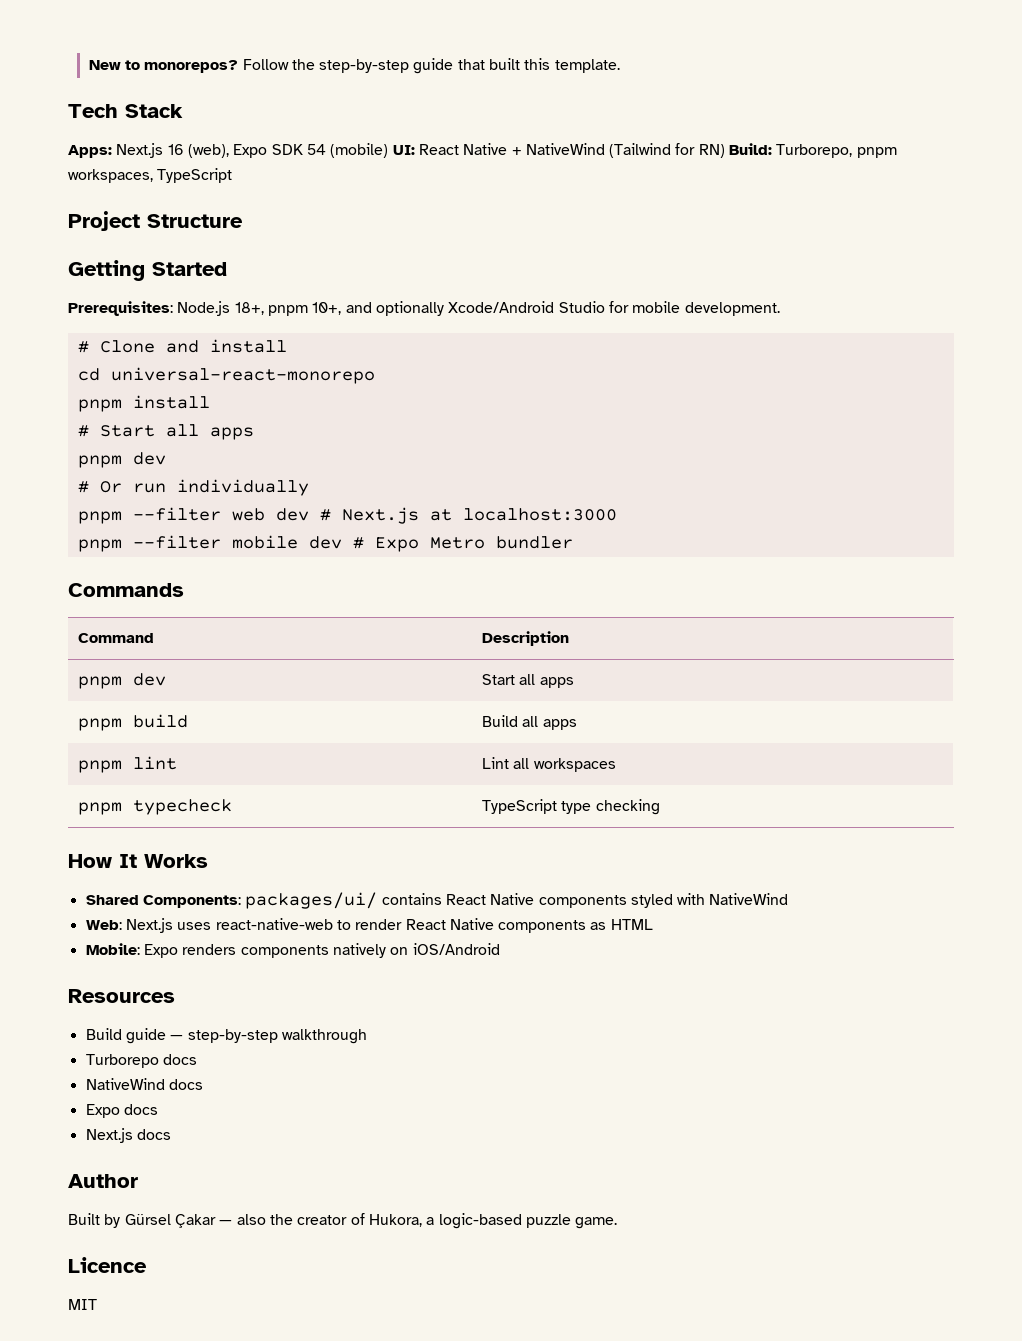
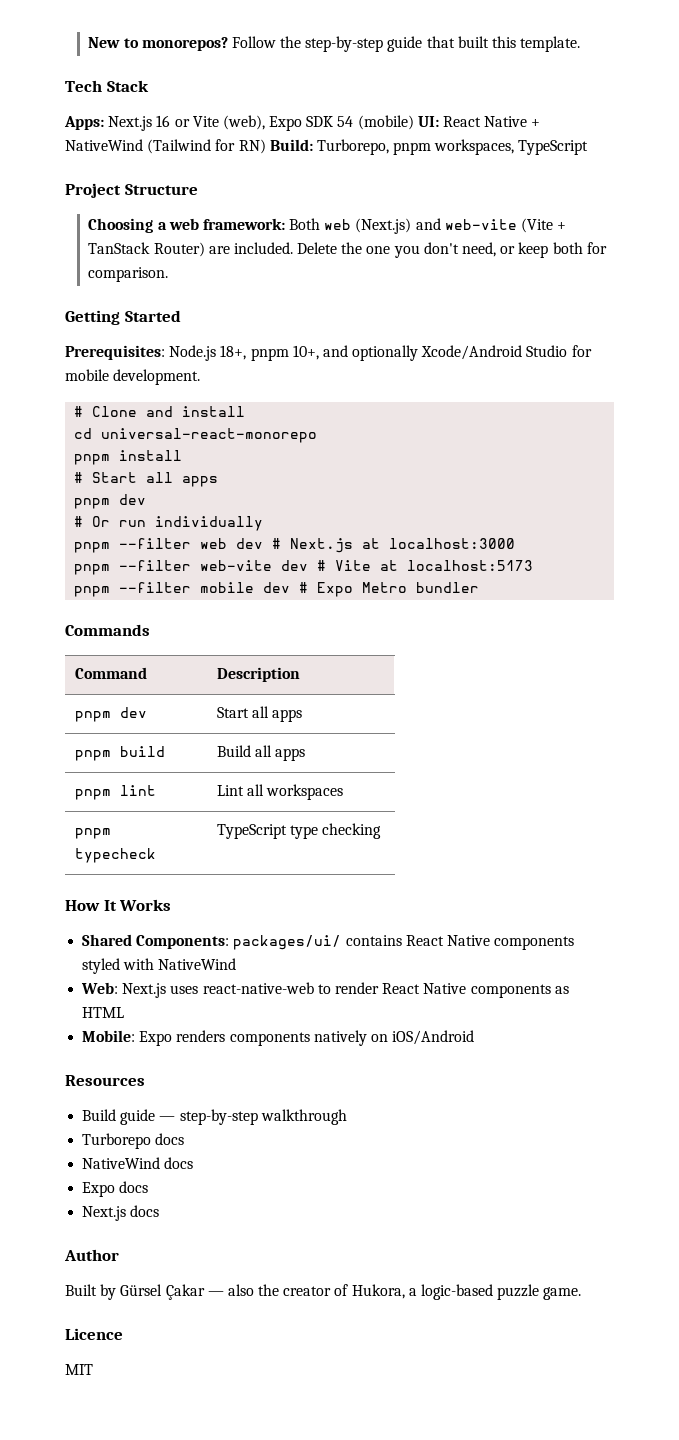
(184, 149) none -> [174,116,219,127] or Vite
(243, 221) none -> [88,218,567,234] [88,242,607,258] [88,267,169,282] // Choosing a web framework: Both web (Next.js) and web-vite (Vite + TanStack Router) are included. Delete the one you don't need, or keep both for comparison.
(617, 514) none -> [74,560,534,575] // pnpm --filter web-vite dev # Vite at localhost:5173

